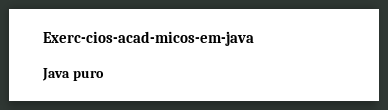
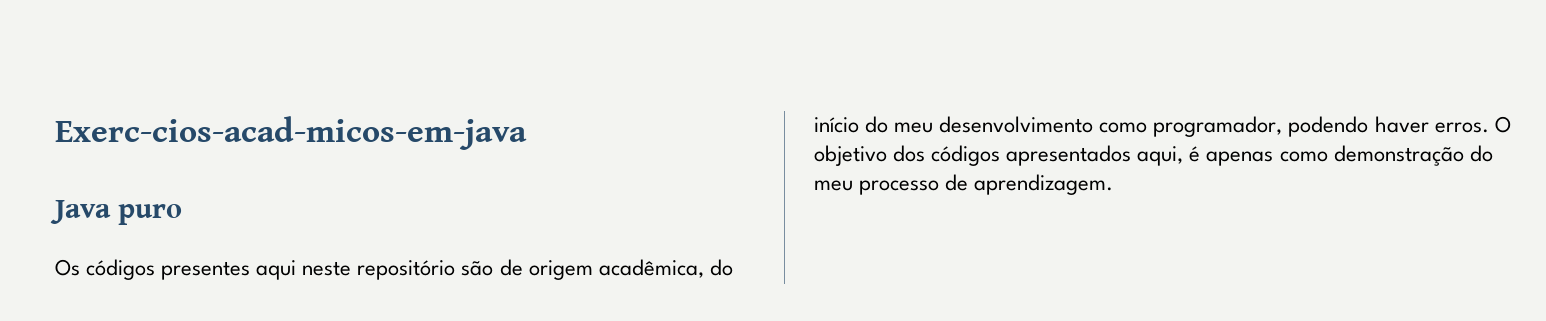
(104, 75) none -> [55,259,733,280] [814,116,1511,137] [814,145,1493,166] [814,174,1114,195] // Os códigos presentes aqui neste repositório são de origem acadêmica, do início do meu desenvolvimento como programador, podendo haver erros. O objetivo dos códigos apresentados aqui, é apenas como demonstração do meu processo de aprendizagem.

